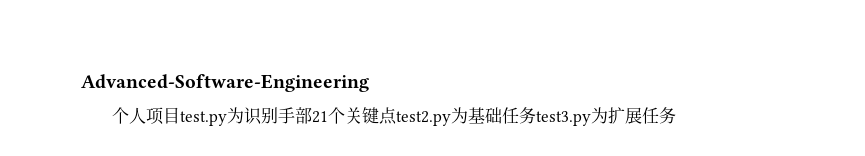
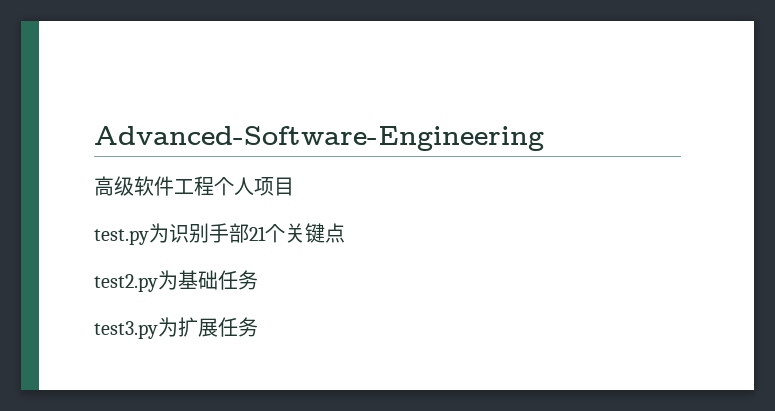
(369, 83) none -> [94,176,214,196] 高级软件工程
(181, 115) none -> (294, 186) //
(398, 116) none -> (345, 233) //
(537, 115) none -> (258, 280) //

